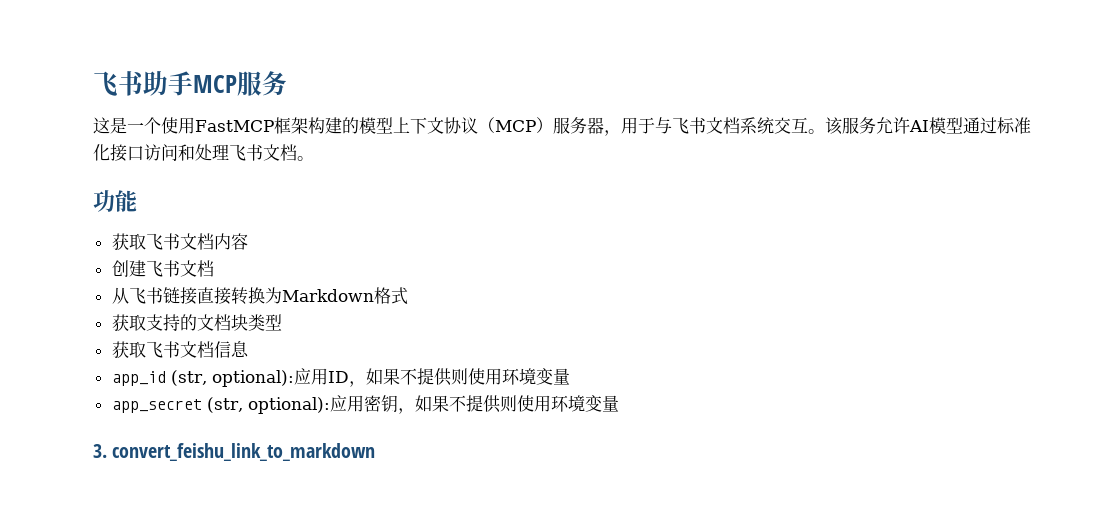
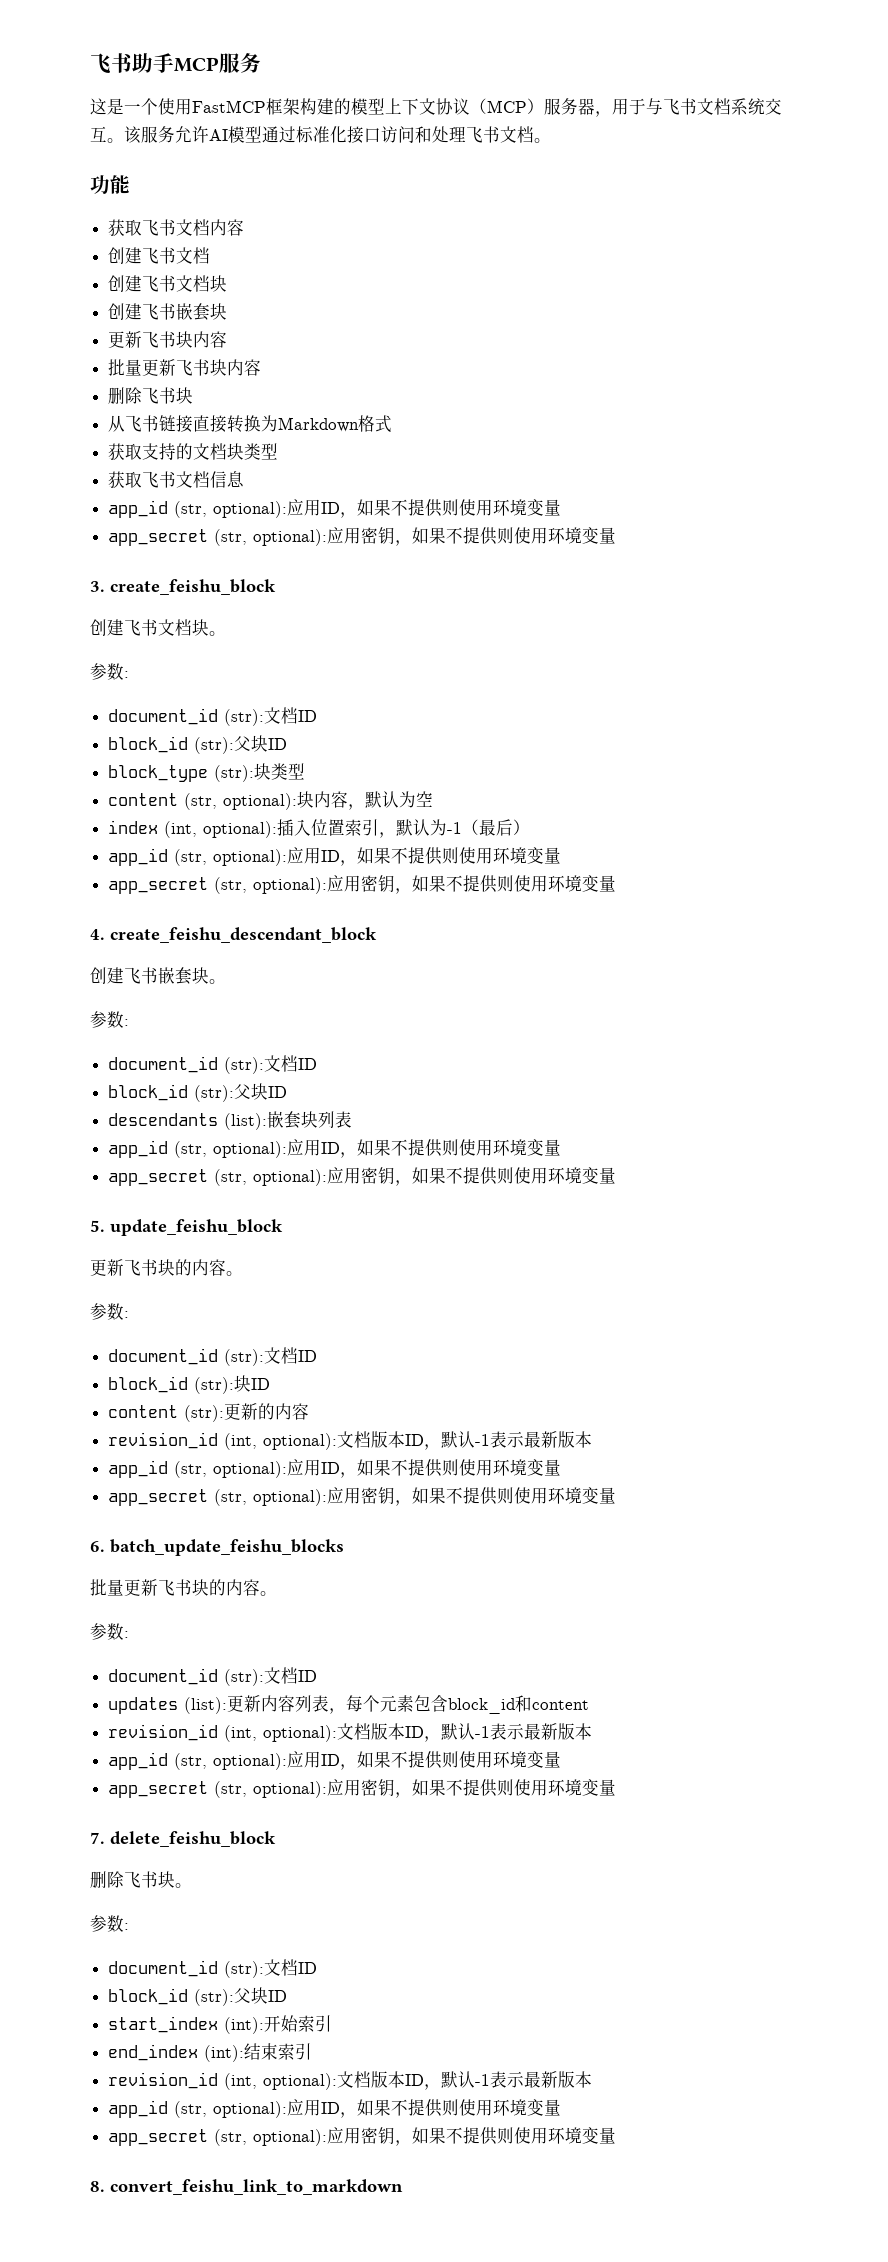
(214, 268) none -> [108,275,228,292] [108,303,228,321] [108,331,228,348] [108,359,262,376] [108,387,194,404] // 创建飞书文档块 // 创建飞书嵌套块 // 更新飞书块内容 // 批量更新飞书块内容 // 删除飞书块
(107, 451) none -> [110,579,276,595] [90,619,226,636] [90,663,129,680] [108,707,318,726] [108,735,288,754] [108,763,306,782] [108,791,434,810] [108,819,531,838] [108,847,562,866] [108,875,617,894] [90,927,377,943] [90,967,226,985] [90,1011,129,1028] [108,1055,318,1074] [108,1083,288,1102] [108,1111,353,1130] [108,1139,562,1158] [108,1167,617,1186] [90,1219,283,1236] [90,1259,243,1276] [90,1303,129,1320] [108,1347,318,1366] [108,1375,271,1394] [108,1403,310,1422] [108,1431,593,1450] [108,1459,562,1478] [108,1487,617,1506] [90,1539,344,1556] [90,1579,277,1596] [90,1623,129,1640] [108,1667,318,1686] [108,1695,590,1714] [108,1723,593,1742] [108,1751,562,1770] [108,1779,617,1798] [90,1831,276,1847] [90,1871,192,1888] [90,1915,129,1932] [108,1959,318,1978] [108,1987,288,2006] [108,2015,333,2034] [108,2043,313,2062] [108,2071,593,2090] [108,2099,562,2118] [108,2127,617,2146] [90,2181,105,2192] create_feishu_block // 创建飞书文档块。 // 参数: // document_id (str):文档ID // block_id (str):父块ID // block_type (str):块类型 // content (str, optional):块内容，默认为空 // index (int, optional):插入位置索引，默认为-1（最后） // app_id (str, optional):应用ID，如果不提供则使用环境变量 // app_secret (str, optional):应用密钥，如果不提供则使用环境变量 // 4. create_feishu_descendant_block // 创建飞书嵌套块。 // 参数: // document_id (str):文档ID // block_id (str):父块ID // descendants (list):嵌套块列表 // app_id (str, optional):应用ID，如果不提供则使用环境变量 // app_secret (str, optional):应用密钥，如果不提供则使用环境变量 // 5. update_feishu_block // 更新飞书块的内容。 // 参数: // document_id (str):文档ID // block_id (str):块ID // content (str):更新的内容 // revision_id (int, optional):文档版本ID，默认-1表示最新版本 // app_id (str, optional):应用ID，如果不提供则使用环境变量 // app_secret (str, optional):应用密钥，如果不提供则使用环境变量 // 6. batch_update_feishu_blocks // 批量更新飞书块的内容。 // 参数: // document_id (str):文档ID // updates (list):更新内容列表，每个元素包含block_id和content // revision_id (int, optional):文档版本ID，默认-1表示最新版本 // app_id (str, optional):应用ID，如果不提供则使用环境变量 // app_secret (str, optional):应用密钥，如果不提供则使用环境变量 // 7. delete_feishu_block // 删除飞书块。 // 参数: // document_id (str):文档ID // block_id (str):父块ID // start_index (int):开始索引 // end_index (int):结束索引 // revision_id (int, optional):文档版本ID，默认-1表示最新版本 // app_id (str, optional):应用ID，如果不提供则使用环境变量 // app_secret (str, optional):应用密钥，如果不提供则使用环境变量 // 8.

